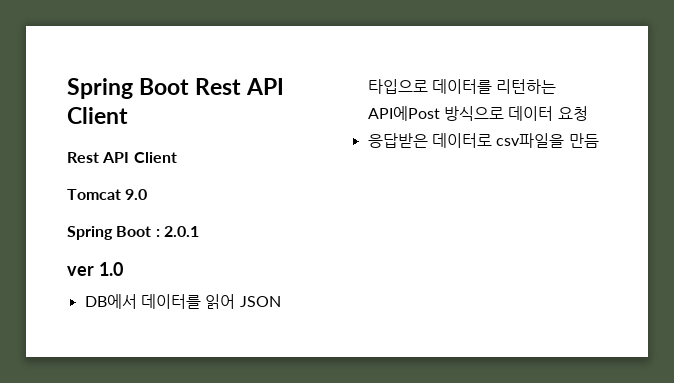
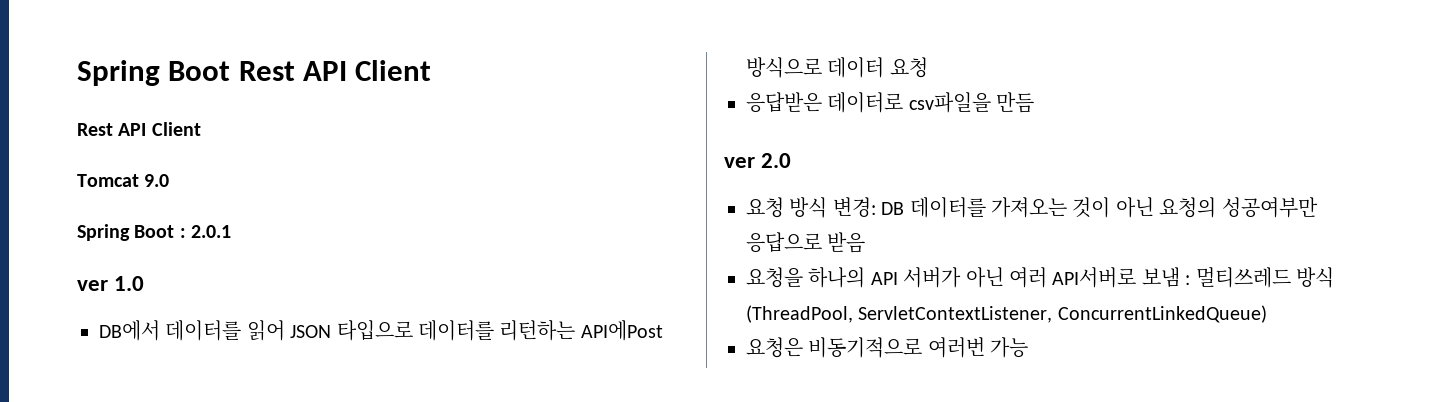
(599, 140) none -> [724,153,792,168] [746,197,1318,218] [746,232,866,253] [746,267,1334,288] [746,305,1267,323] [746,337,1029,358] // ver 2.0 // 요청 방식 변경: DB 데이터를 가져오는 것이 아닌 요청의 성공여부만 응답으로 받음 // 요청을 하나의 API 서버가 아닌 여러 API서버로 보냄 : 멀티쓰레드 방식 (ThreadPool, ServletContextListener, ConcurrentLinkedQueue) // 요청은 비동기적으로 여러번 가능

